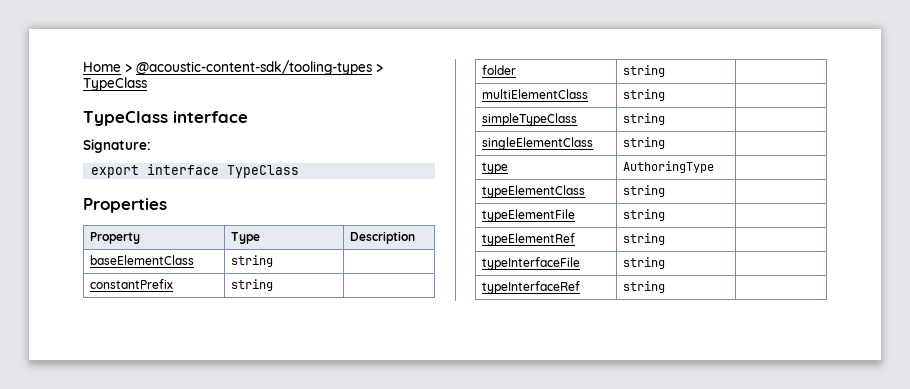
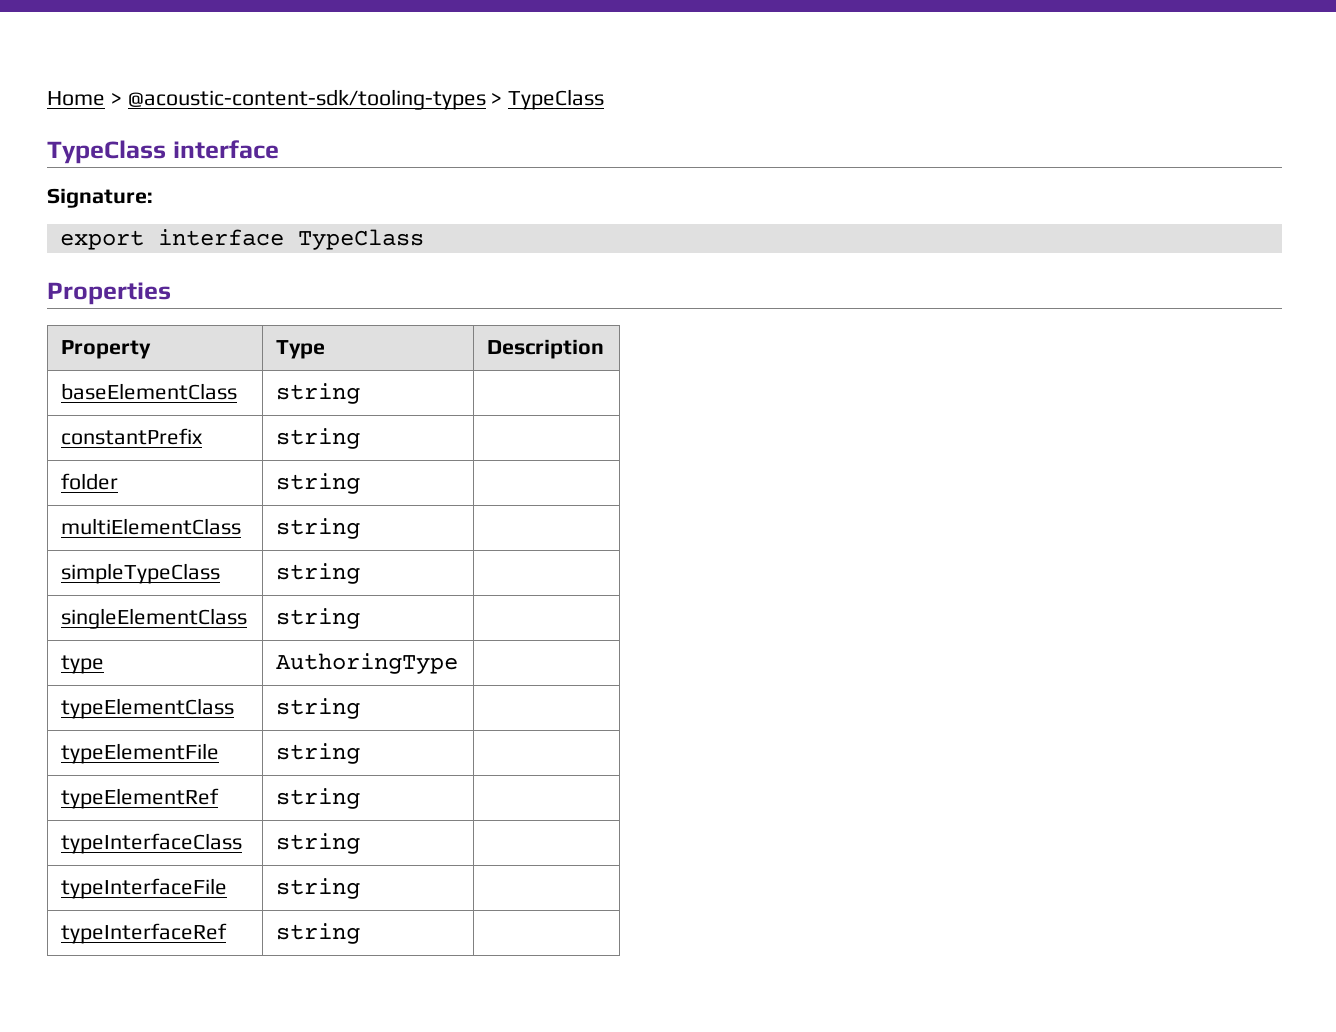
(666, 239) none -> [61,833,243,854] [276,833,361,854] // typeInterfaceClass | string |

